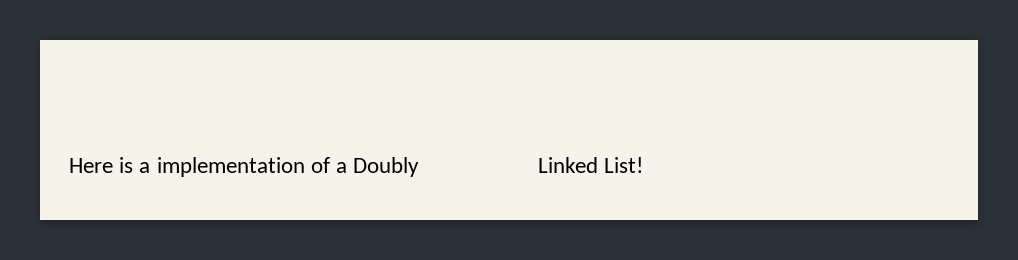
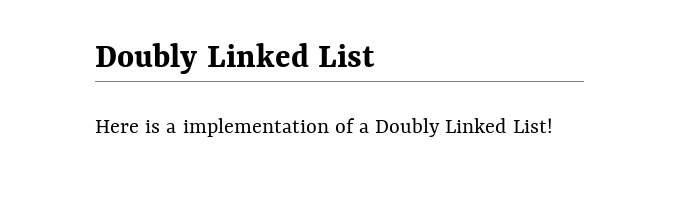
(69, 165) none -> [95,43,376,74] Doubly Linked List //

